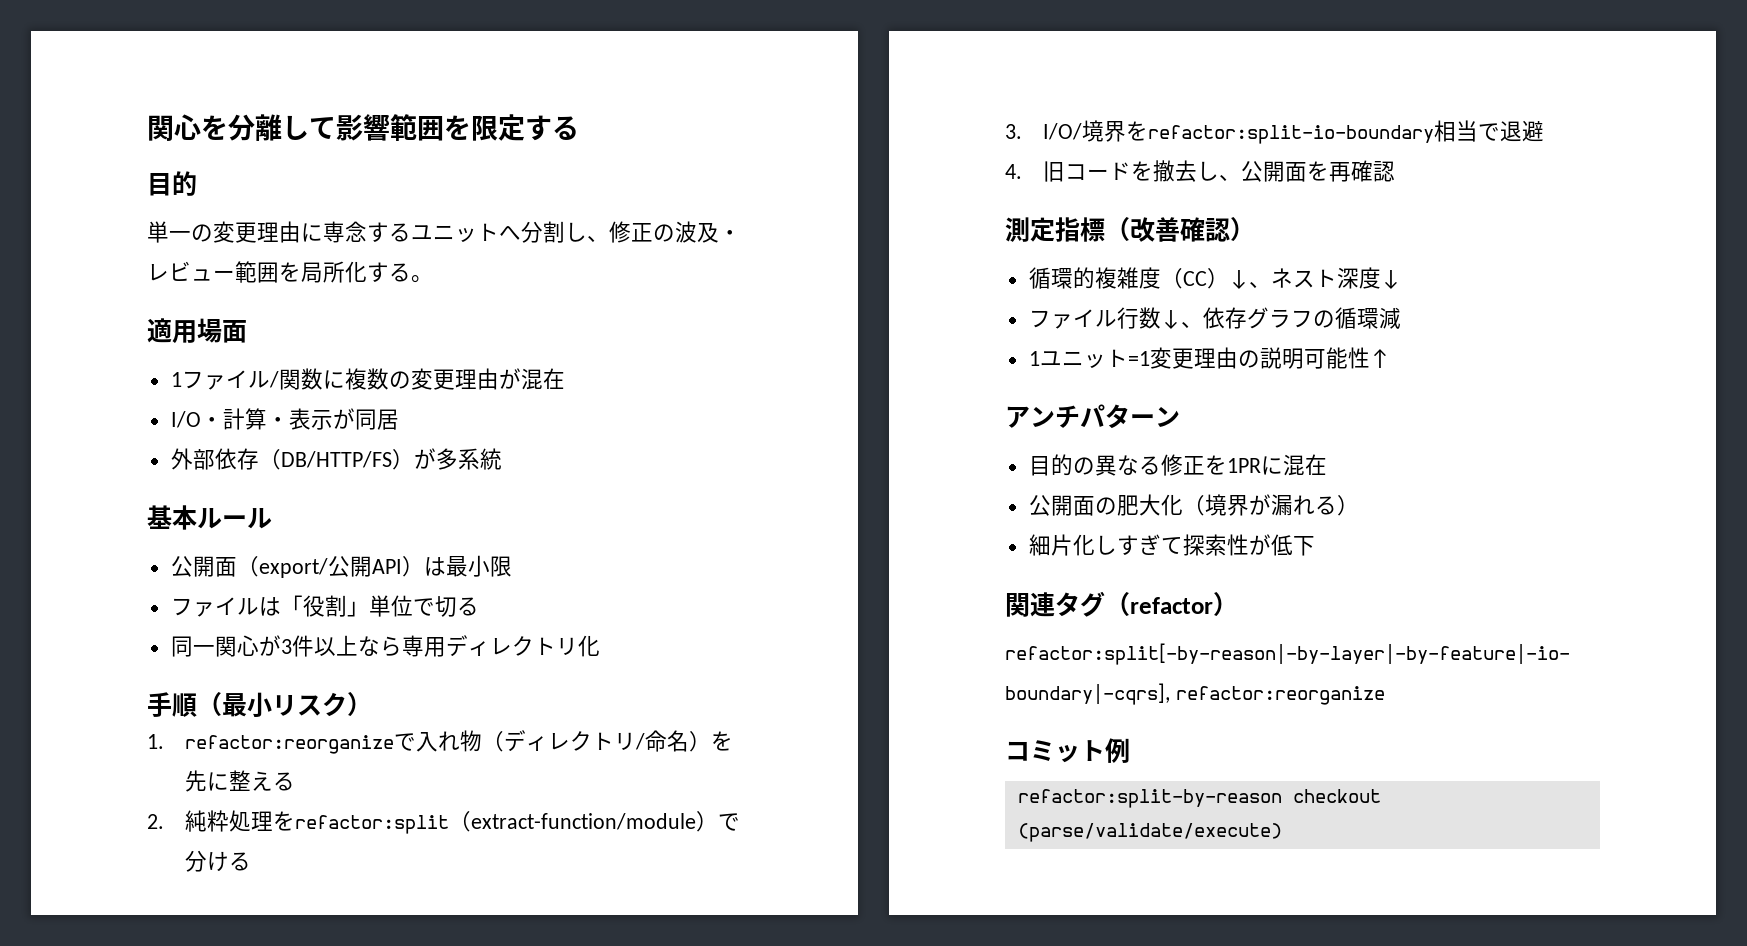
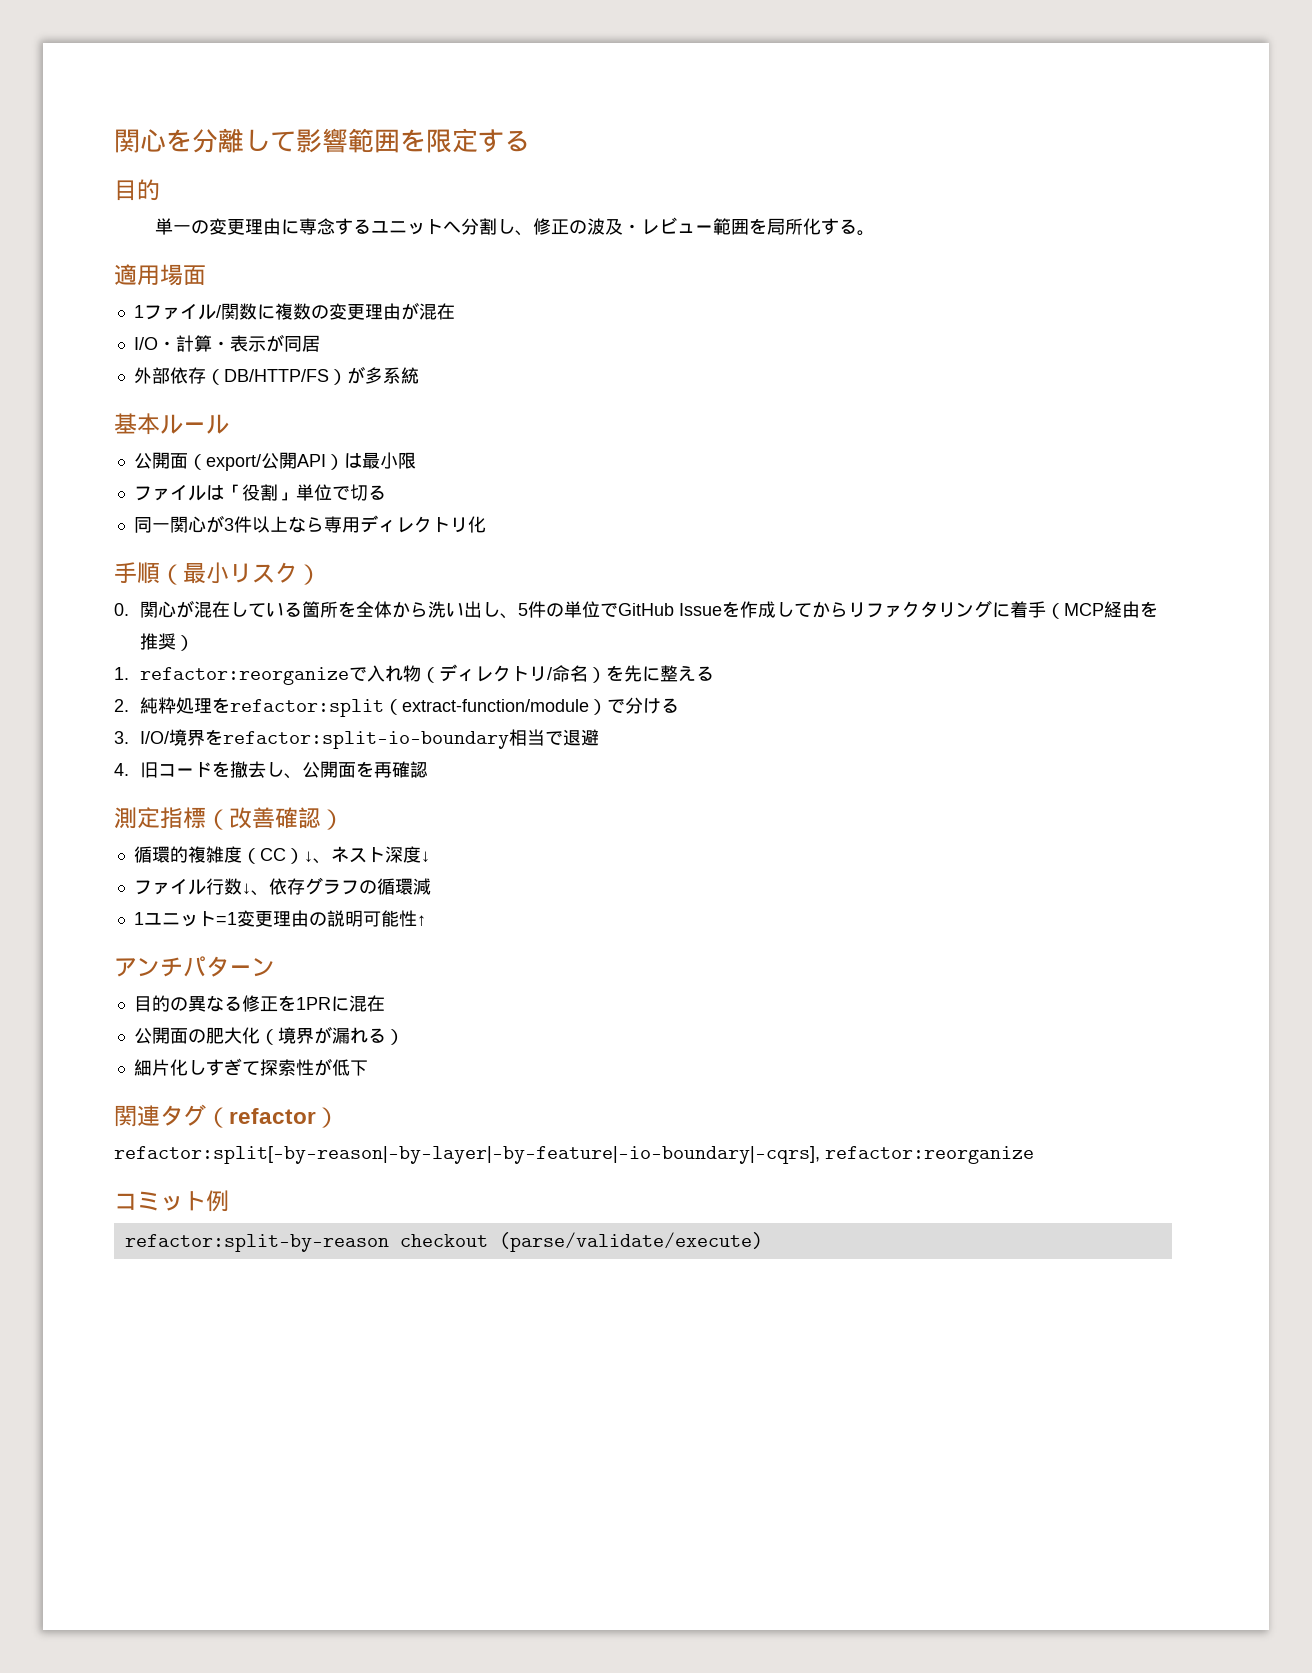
(372, 704) none -> [114,600,1159,619] [140,633,195,651] // 0.関心が混在している箇所を全体から洗い出し、5件の単位でGitHub Issueを作成してからリファクタリングに着手（MCP経由を推奨）

